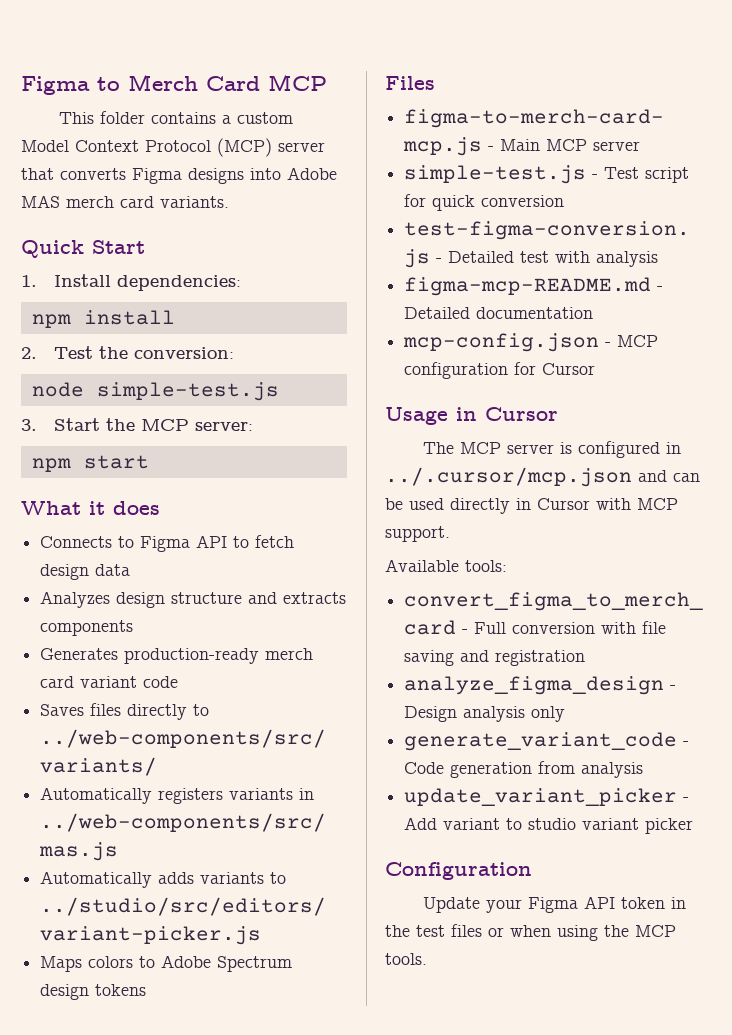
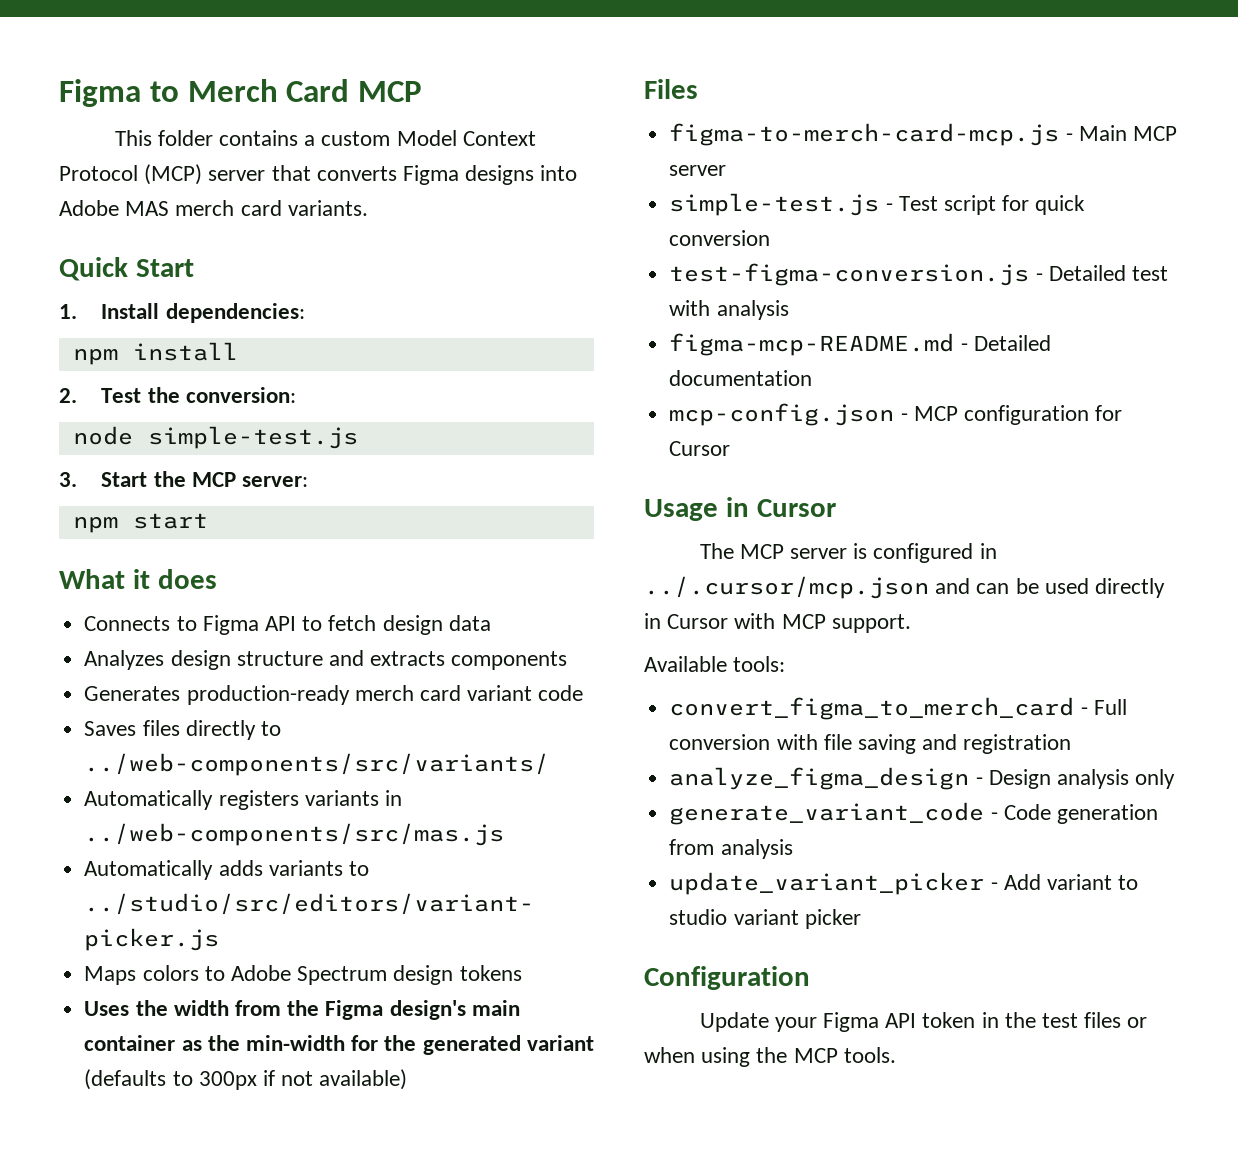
(147, 990) none -> [84,1000,520,1020] [84,1035,594,1055] [84,1069,408,1090] // Uses the width from the Figma design's main container as the min-width for the generated variant (defaults to 300px if not available)

